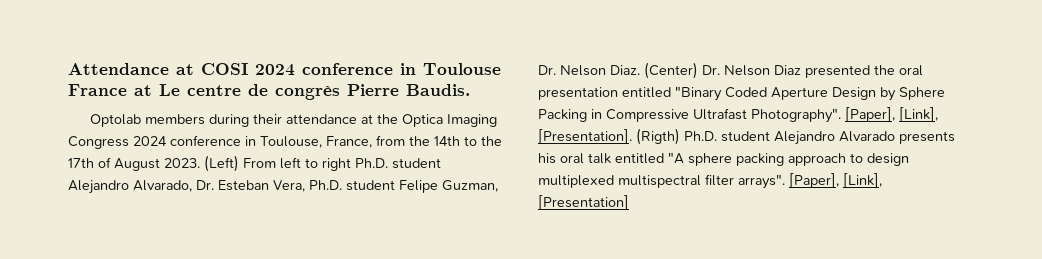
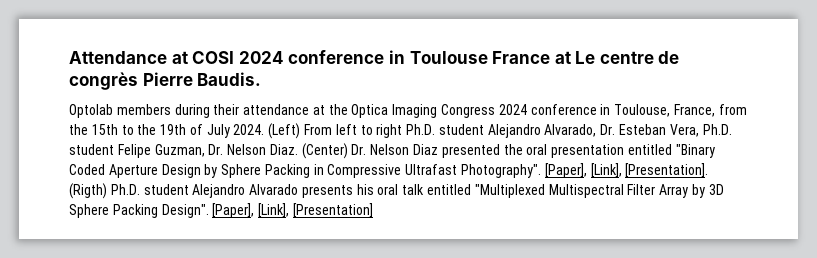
[434,136,460,146] 14th -> [91,124,118,135] 15th
[68,157,200,171] 17th of August 2023. -> [160,124,265,138] 19th of July 2024.
[668,152,909,166] [538,174,785,189] "A sphere packing approach to design multiplexed multispectral filter arrays". -> [474,184,724,198] [69,204,209,218] "Multiplexed Multispectral Filter Array by 3D Sphere Packing Design".

